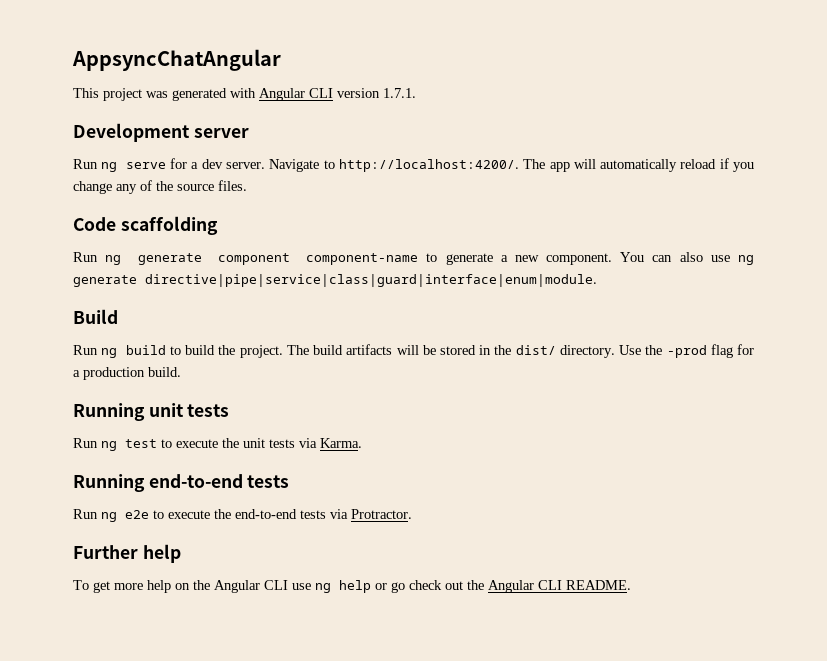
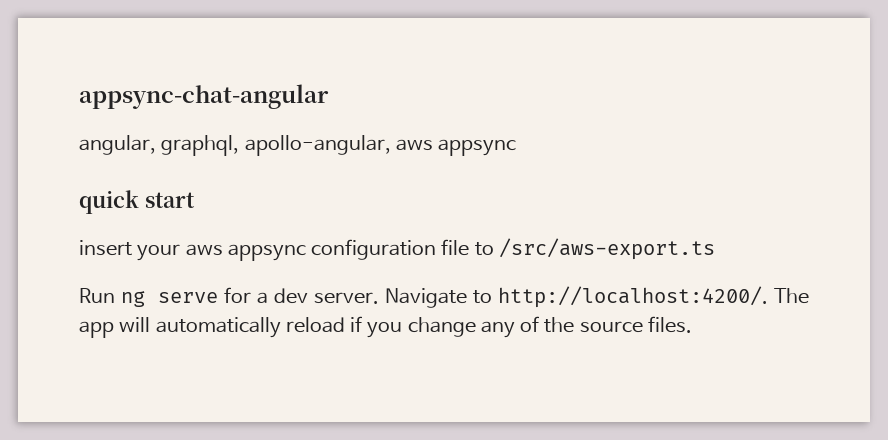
[72,49,281,71] [73,88,416,101] [73,123,249,142] AppsyncChatAngular // This project was generated with Angular CLI version 1.7.1. // Development server -> [79,84,329,109] [79,135,517,156] [79,190,195,214] [79,238,715,261] appsync-chat-angular // angular, graphql, apollo-angular, aws appsync // quick start // insert your aws appsync configuration file to /src/aws-export.ts
[73,216,218,235] [73,252,754,265] [73,274,597,287] [73,309,118,324] [73,344,755,358] [73,367,181,380] [73,403,230,421] [73,438,362,451] [73,474,290,492] [73,509,412,522] [73,544,181,563] [73,580,631,593] // Code scaffolding // Run ng generate component component-name to generate a new component. You can also use ng generate directive|pipe|service|class|guard|interface|enum|module. // Build // Run ng build to build the project. The build artifacts will be stored in the dist/ directory. Use the -prod flag for a production build. // Running unit tests // Run ng test to execute the unit tests via Karma. // Running end-to-end tests // Run ng e2e to execute the end-to-end tests via Protractor. // Further help // To get more help on the Angular CLI use ng help or go check out the Angular CLI README. -> (692, 324) none

